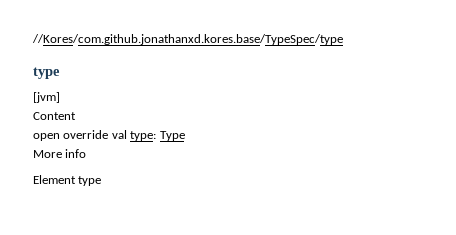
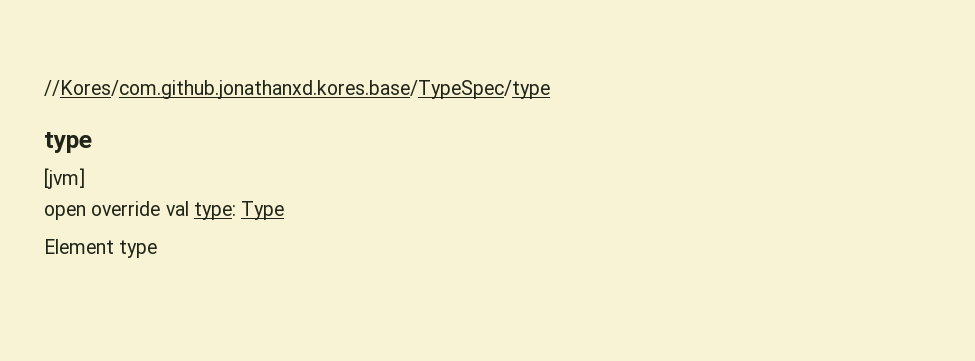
[33,112,76,120] // Content -> (85, 178) none
[33,149,87,158] // More info -> (285, 210) none

